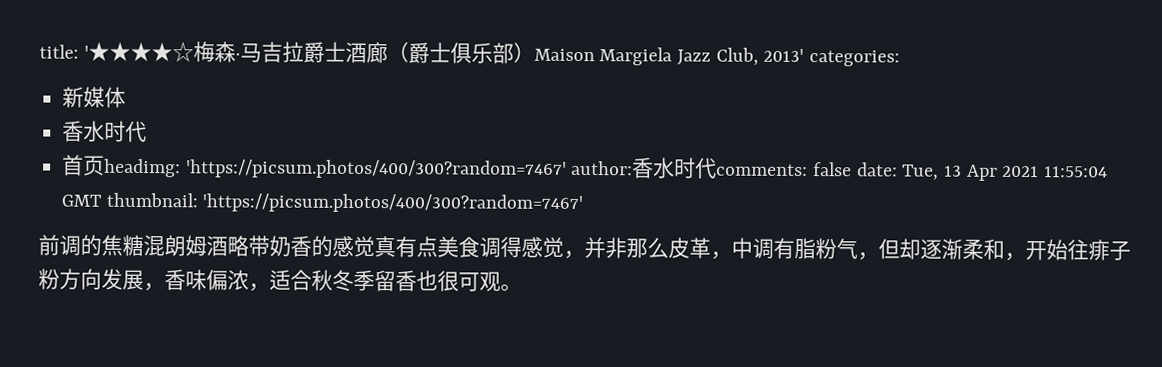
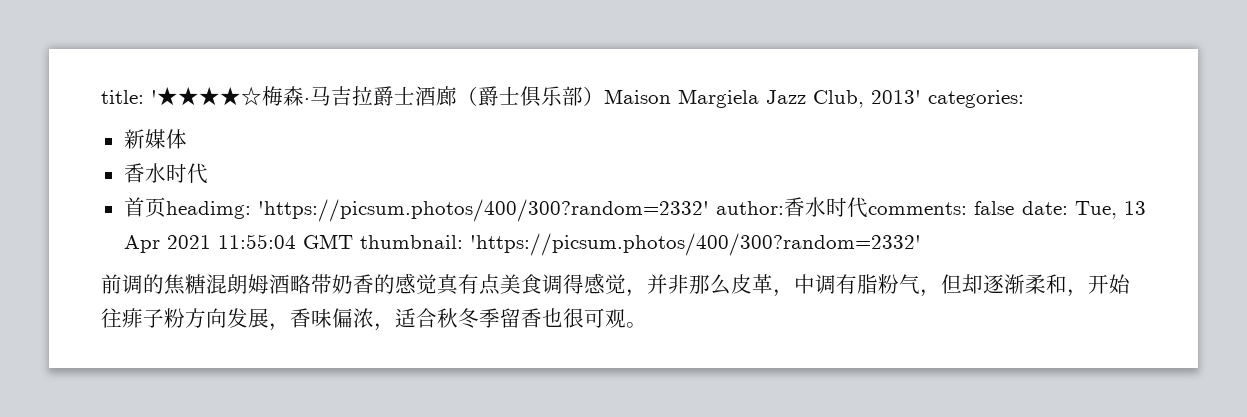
[185,159,567,179] 'https://picsum.photos/400/300?random=7467' -> [257,199,709,222] 'https://picsum.photos/400/300?random=2332'
[202,193,584,214] 'https://picsum.photos/400/300?random=7467' -> [469,233,921,256] 'https://picsum.photos/400/300?random=2332'

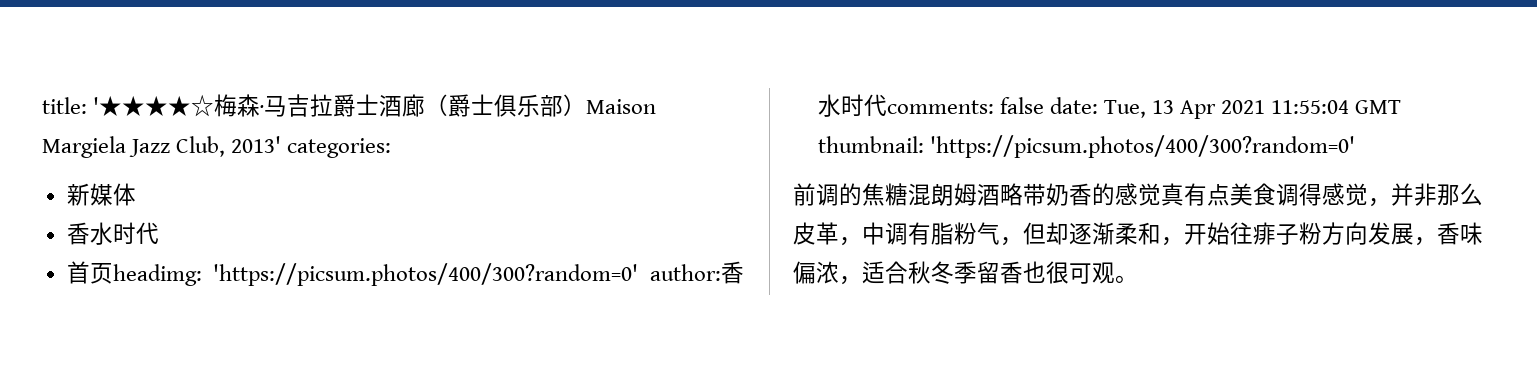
[257,199,709,222] 'https://picsum.photos/400/300?random=2332' -> [213,263,639,286] 'https://picsum.photos/400/300?random=0'
[469,233,921,256] 'https://picsum.photos/400/300?random=2332' -> [929,135,1355,158] 'https://picsum.photos/400/300?random=0'

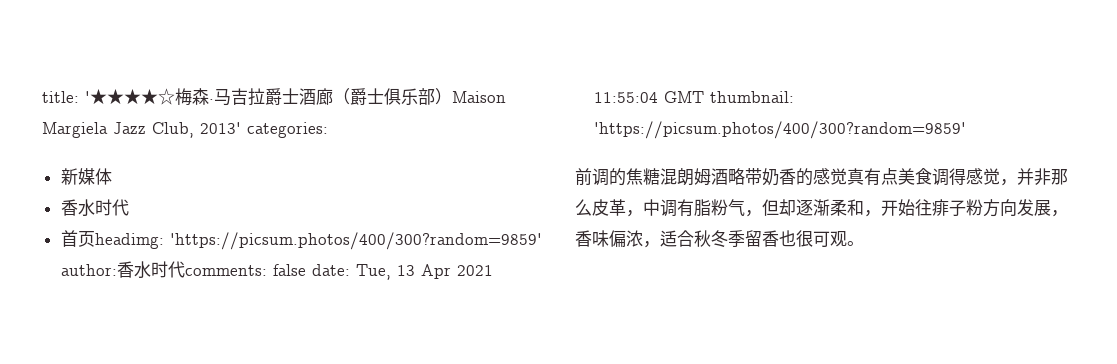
[213,263,639,286] 'https://picsum.photos/400/300?random=0' -> [169,232,542,250] 'https://picsum.photos/400/300?random=9859'
[929,135,1355,158] 'https://picsum.photos/400/300?random=0' -> [593,121,966,139] 'https://picsum.photos/400/300?random=9859'

